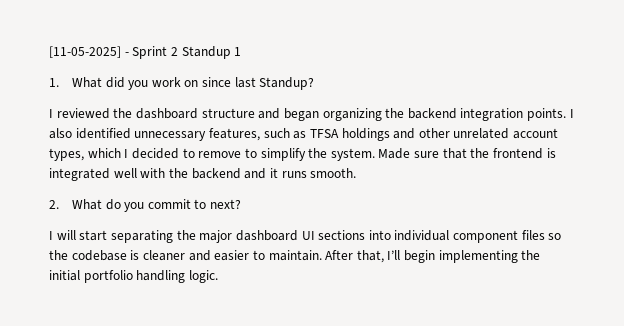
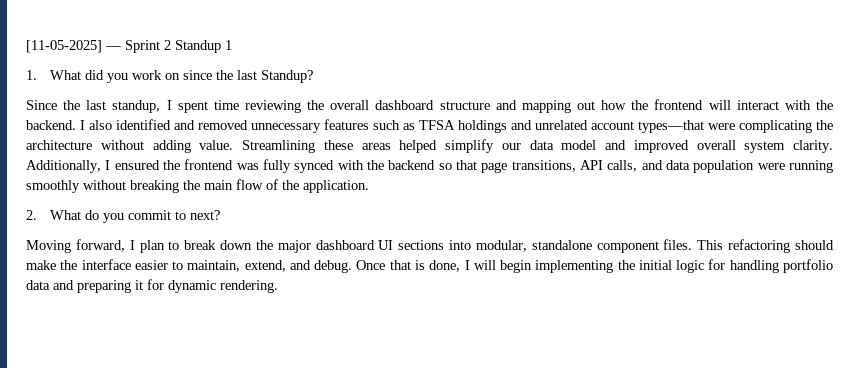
[124,52,129,56] - -> [105,46,121,50] —
(232, 82) none -> [215,70,233,80] the
[49,108,574,121] [49,128,260,141] I reviewed the dashboard structure and began organizing the backend integration points. I also identified unnecessary features, -> [26,99,833,113] [26,119,369,133] Since the last standup, I spent time reviewing the overall dashboard structure and mapping out how the frontend will interact with the backend. I also identified and removed unnecessary features
[418,128,450,138] other -> (532, 125) none
[49,148,556,161] [49,168,357,181] types, which I decided to remove to simplify the system. Made sure that the frontend is integrated well with the backend and it runs smooth. -> [638,120,833,133] [26,139,833,153] [26,159,834,173] [26,179,369,193] types—that were complicating the architecture without adding value. Streamlining these areas helped simplify our data model and improved overall system clarity. Additionally, I ensured the frontend was fully synced with the backend so that page transitions, API calls, and data population were running smoothly without breaking the main flow of the application.
[49,230,173,243] I will start separating -> [26,239,253,253] Moving forward, I plan to break down
[394,230,562,243] [49,250,541,263] [49,270,218,283] individual component files so the codebase is cleaner and easier to maintain. After that, I’ll begin implementing the initial portfolio handling logic. -> [475,239,835,253] [26,259,833,273] [26,279,278,293] modular, standalone component files. This refactoring should make the interface easier to maintain, extend, and debug. Once that is done, I will begin implementing the initial logic for handling portfolio data and preparing it for dynamic rendering.

